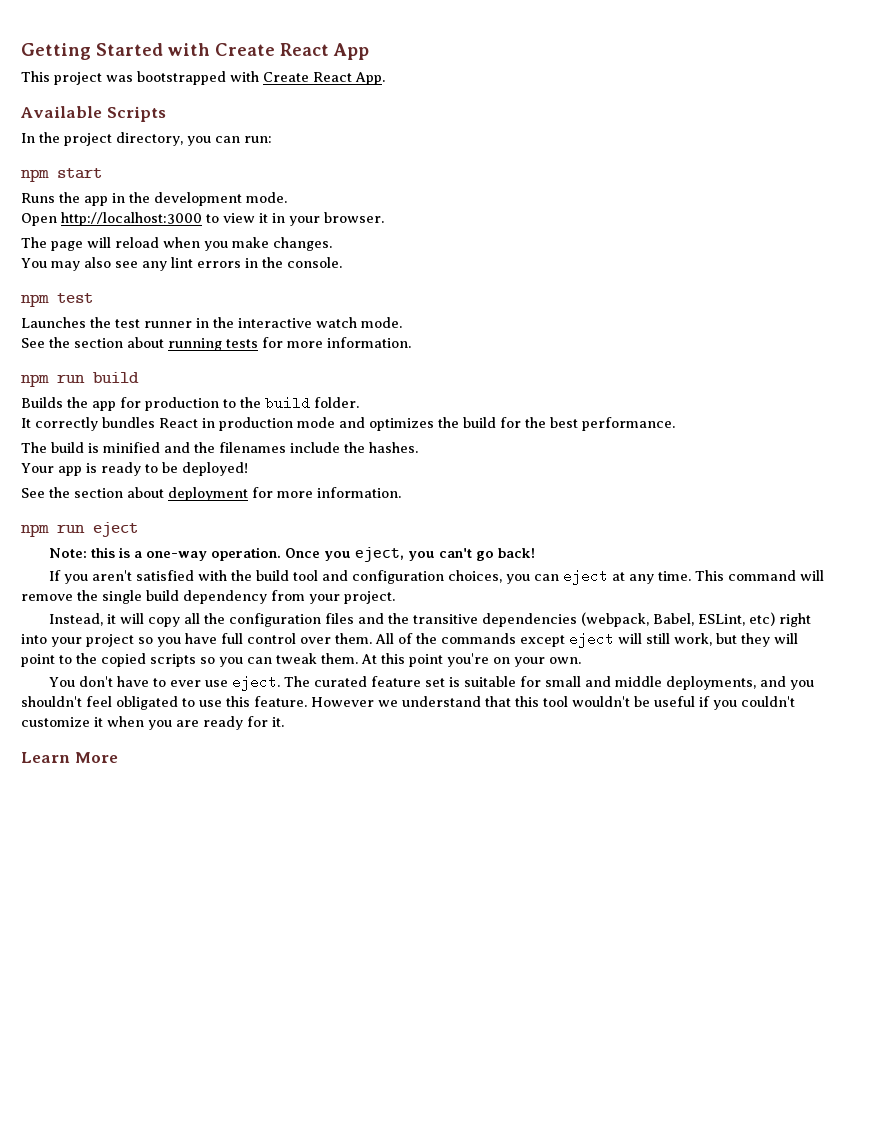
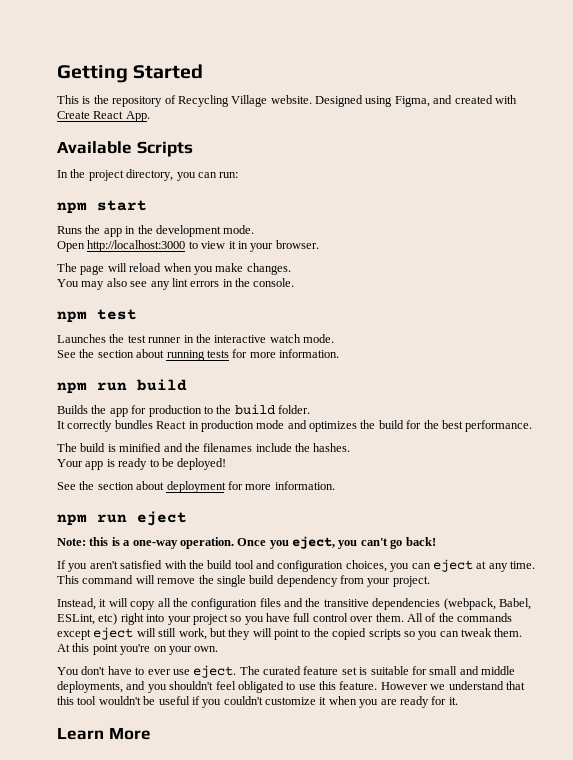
[168,43,369,60] [21,71,226,85] with Create React App // This project was bootstrapped -> [57,95,493,107] // This is the repository of Recycling Village website. Designed using Figma, and created

